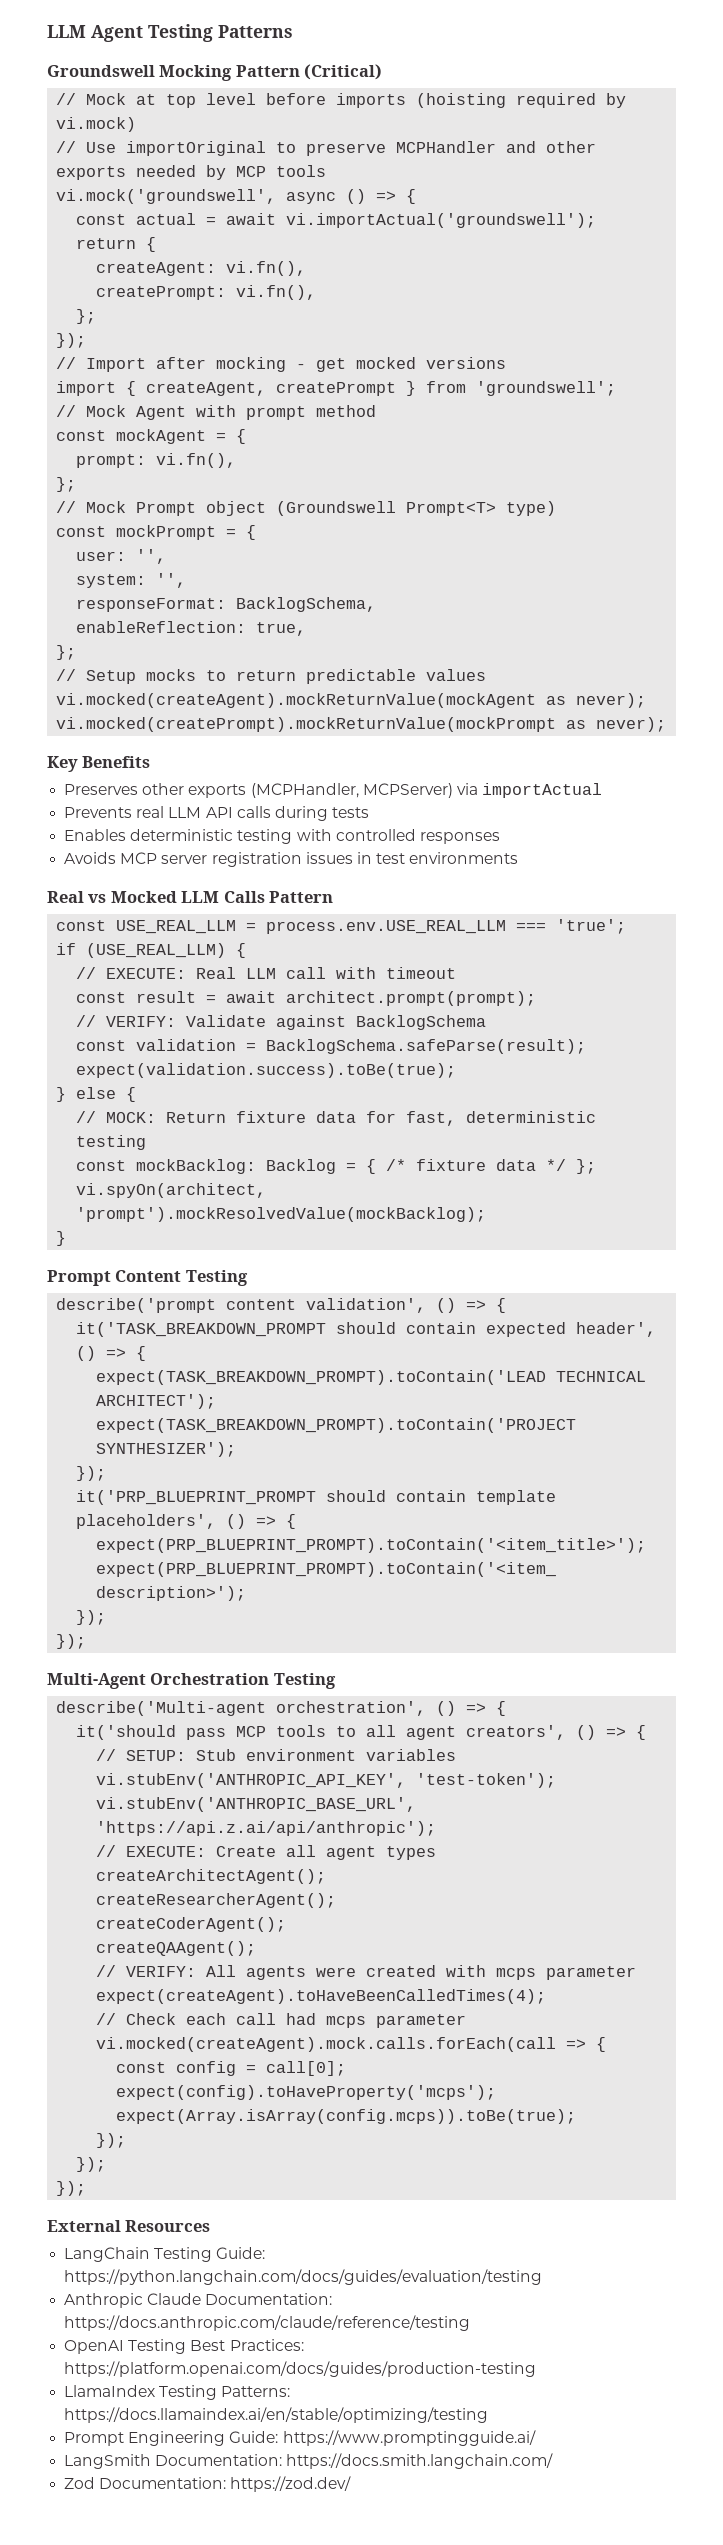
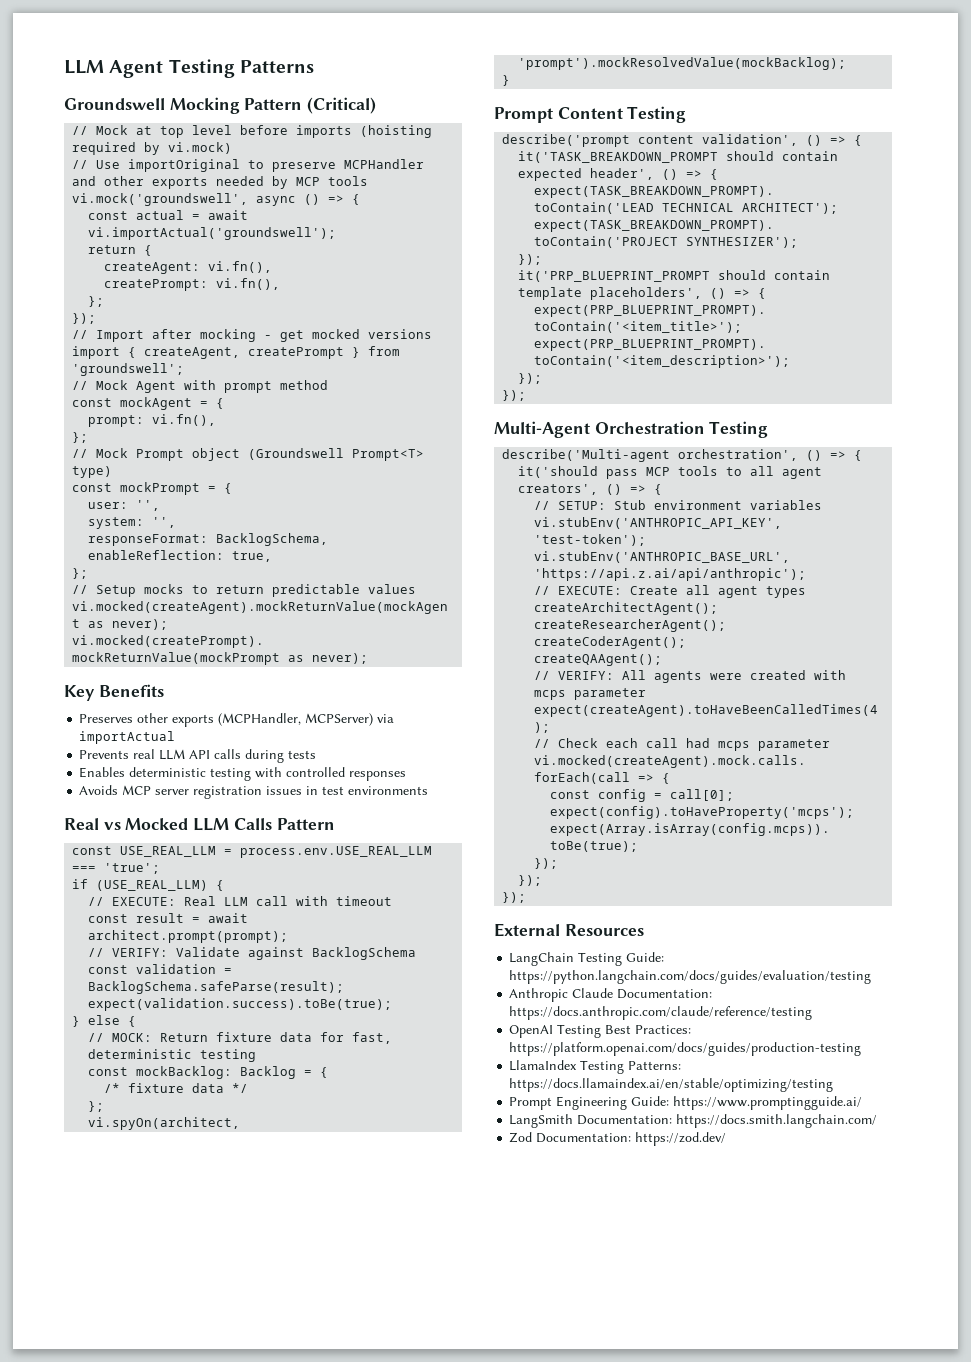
(377, 1166) none -> (329, 1072) //
(567, 1165) none -> (249, 1088) //

